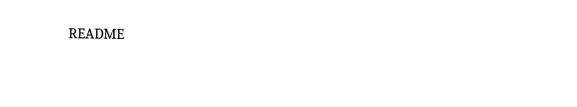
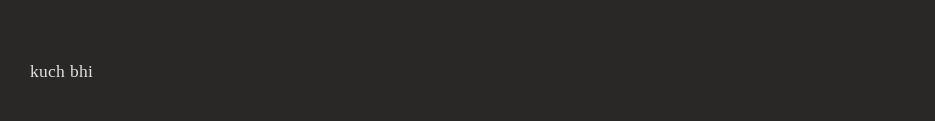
[68,28,125,39] README -> [30,65,93,77] kuch bhi

